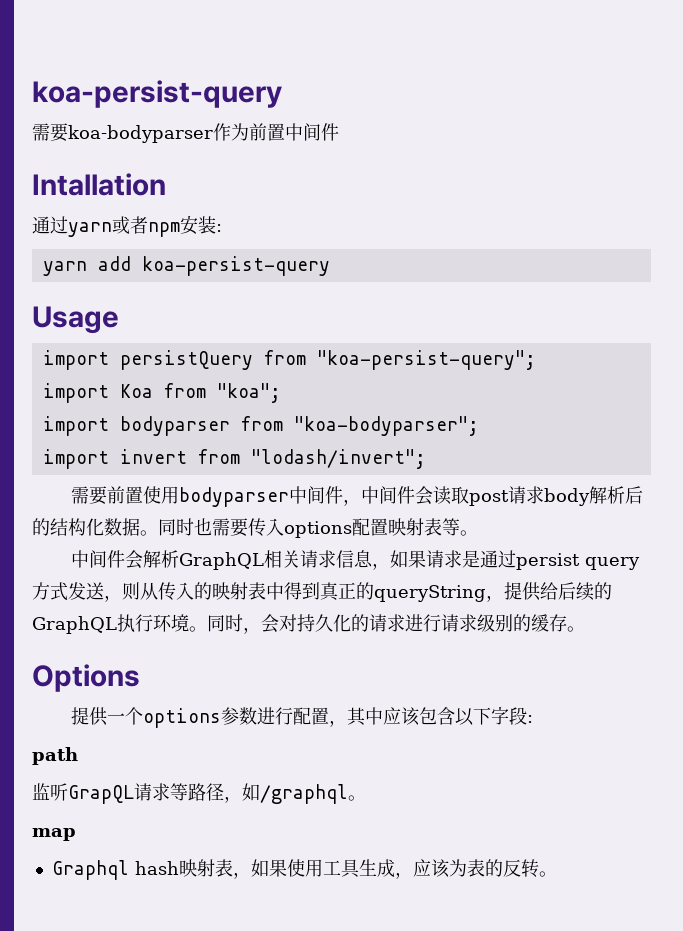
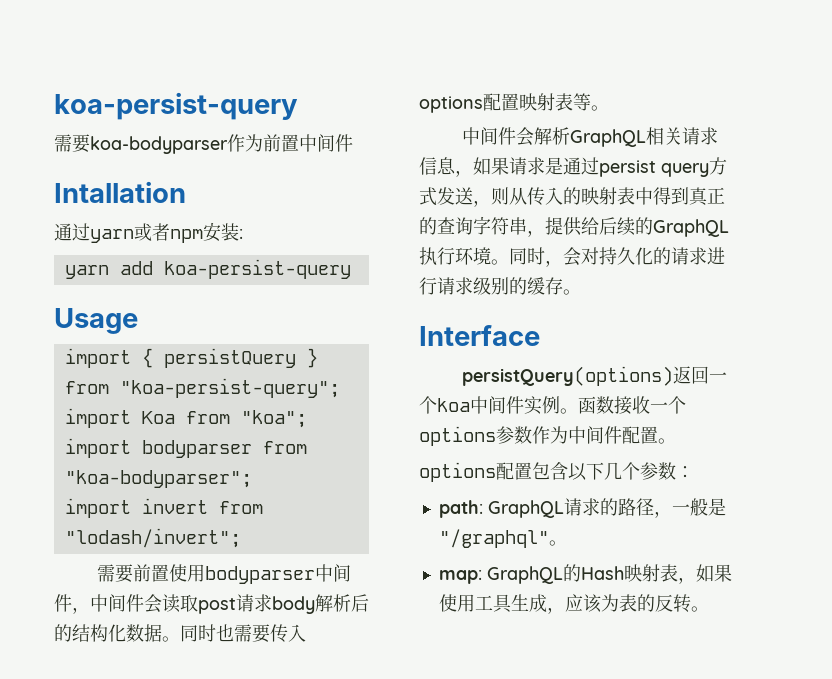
[119,350,253,370] persistQuery -> [141,348,318,368] { persistQuery }
[374,585,486,602] queryString -> [437,216,527,235] 查询字符串
[32,664,140,692] [71,706,534,728] [32,747,78,765] [32,783,366,804] [32,828,76,841] [51,860,179,880] Options // 提供一个options参数进行配置，其中应该包含以下字段: // path // 监听GrapQL请求等路径，如/graphql。 // map // Graphql hash -> [419,325,540,346] [462,366,728,386] [419,396,686,415] [419,426,676,446] [419,462,694,482] [438,498,726,518] [438,529,567,548] [438,564,624,584] Interface // persistQuery(options)返回一个koa中间件实例。函数接收一个options参数作为中间件配置。 // options配置包含以下几个参数： // path: GraphQL请求的路径，一般是"/graphql"。 // map: GraphQL的Hash

